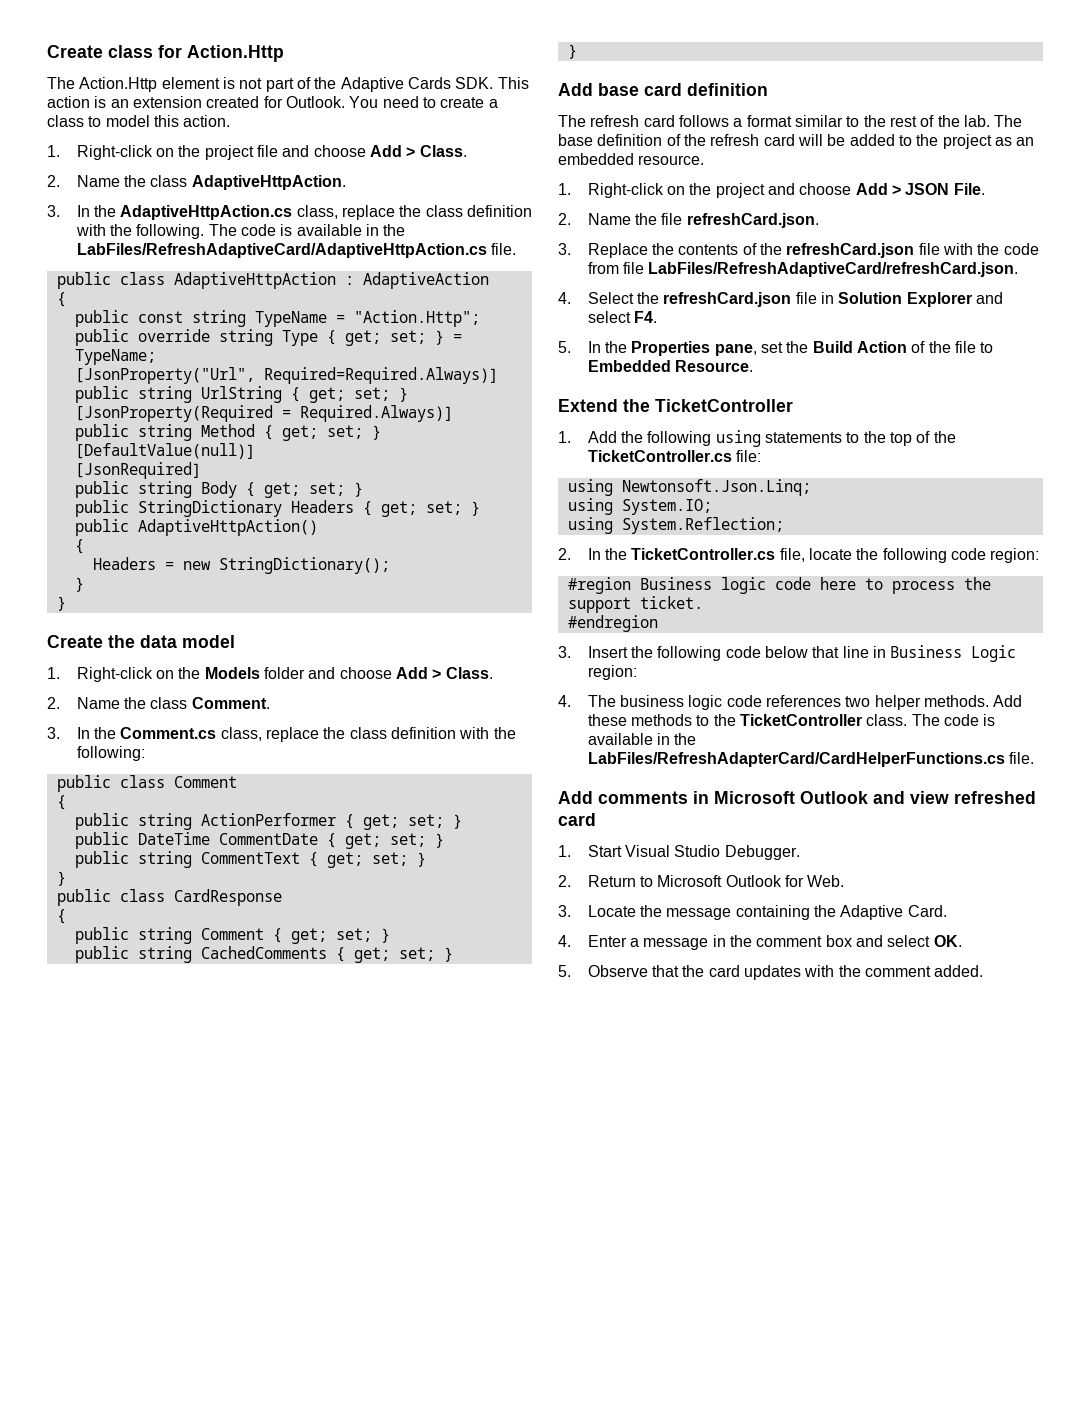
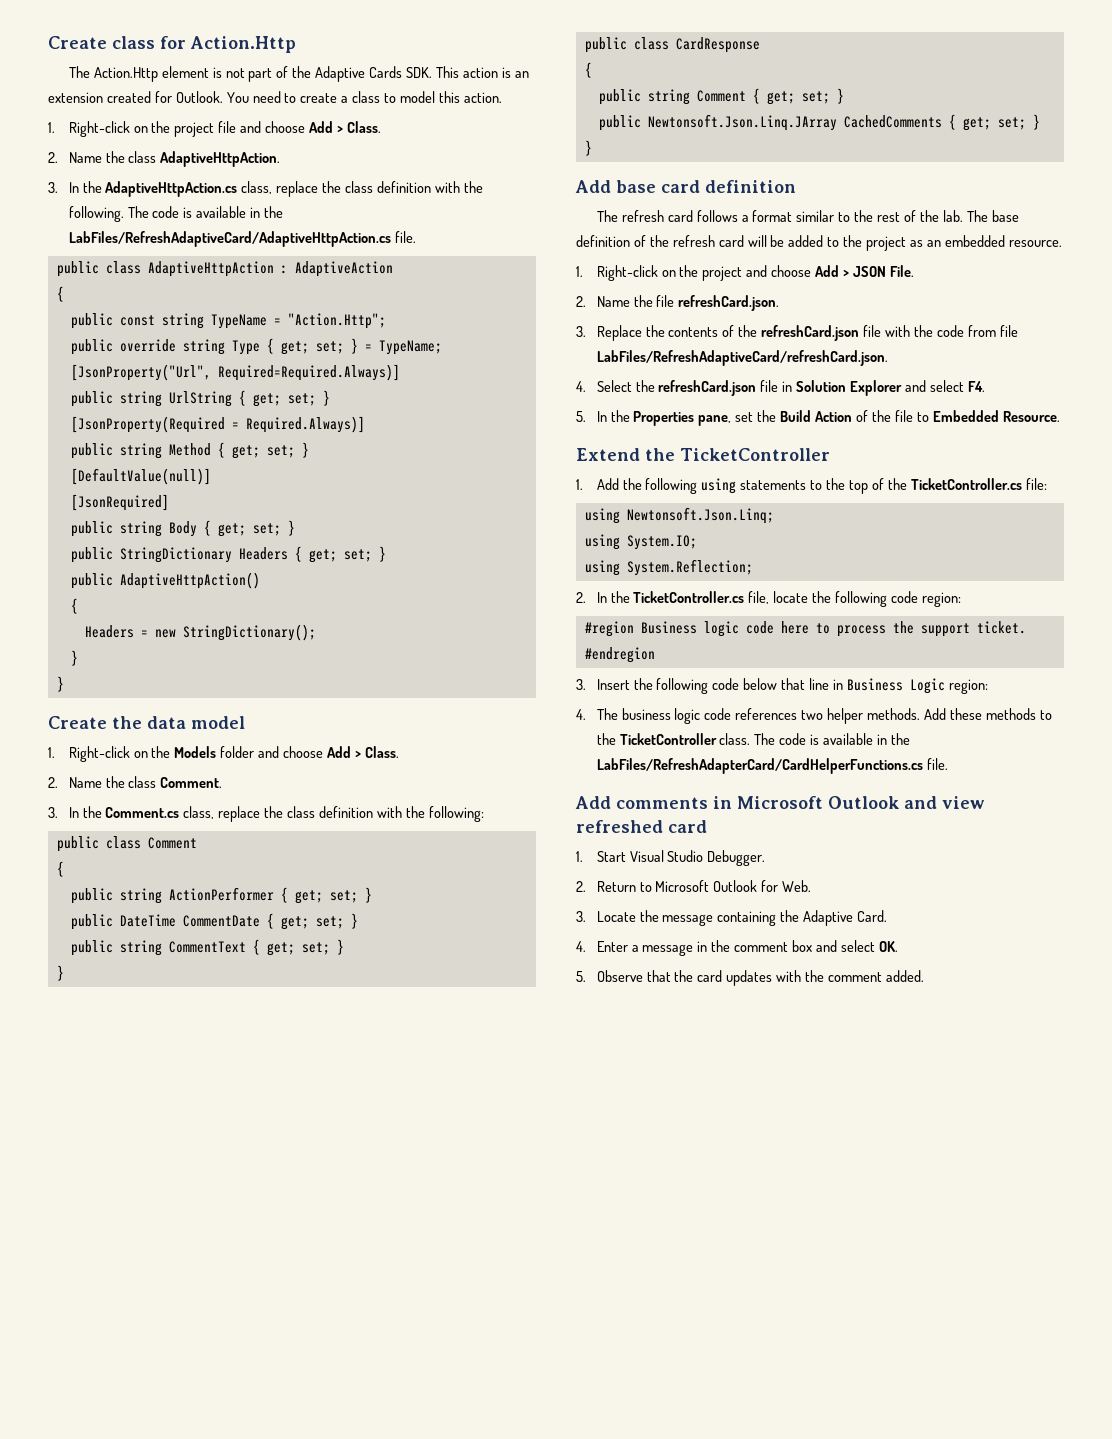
[137,946,192,963] string -> [647,114,837,131] Newtonsoft.Json.Linq.JArray

